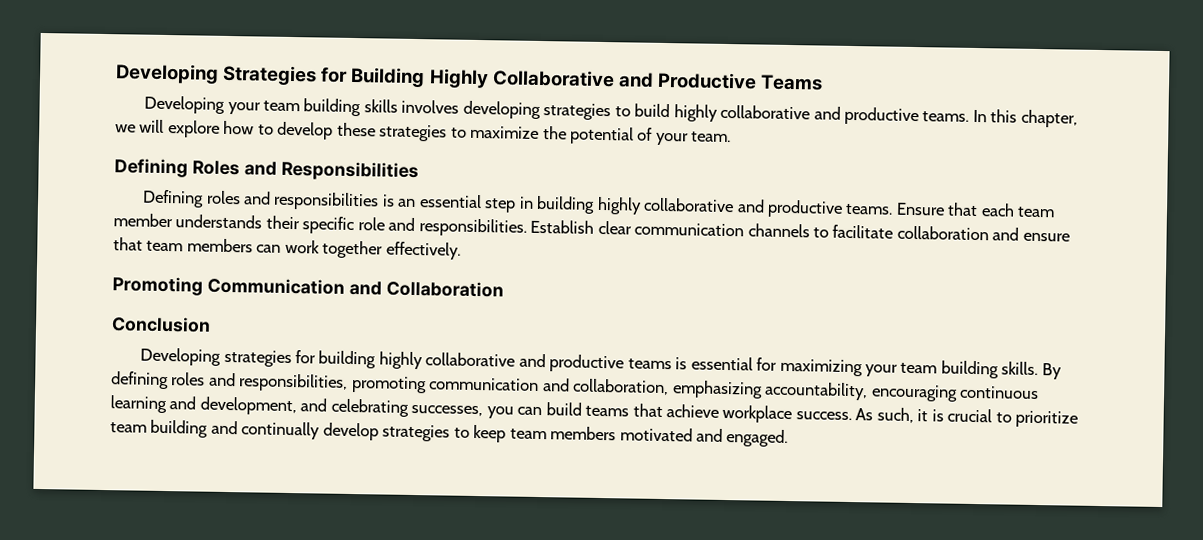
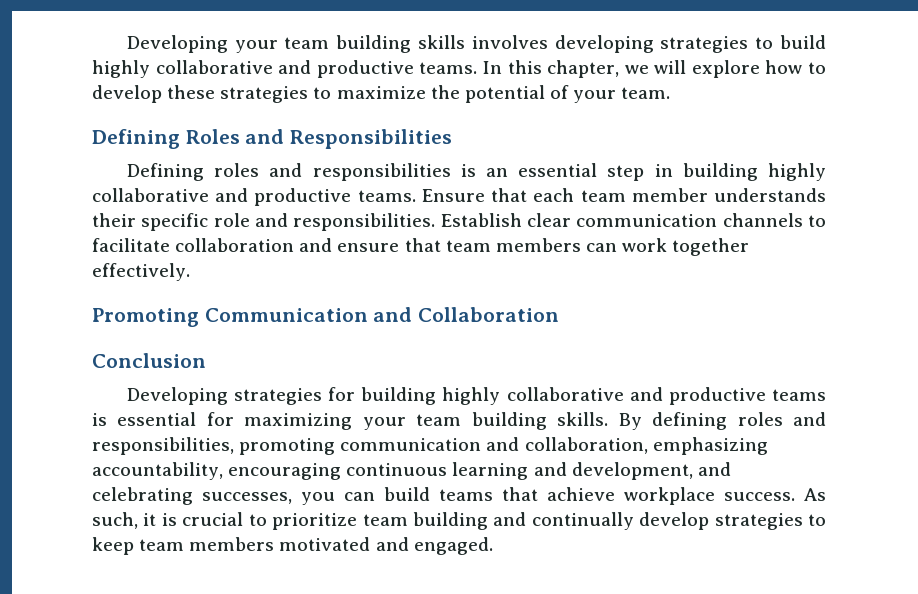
[115,63,824,91] [144,95,226,114] Developing Strategies for Building Highly Collaborative and Productive Teams // Developing -> [126,35,228,53] Developing

